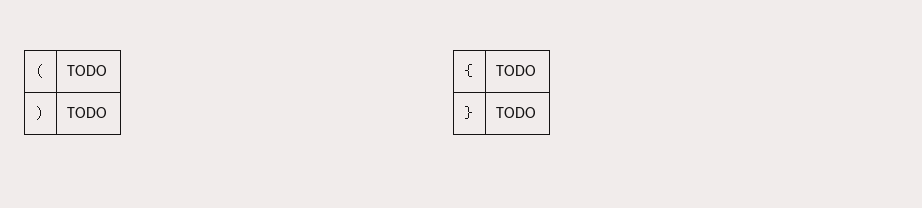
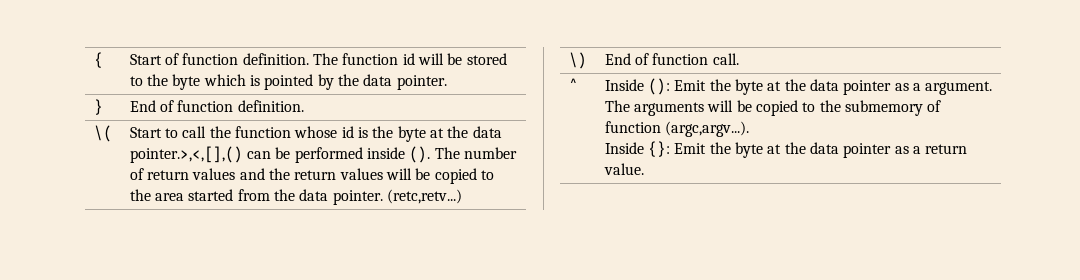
[35,64,45,78] [67,65,108,76] [35,106,45,120] [67,107,108,118] [464,64,474,77] [496,65,537,76] [464,106,474,119] [496,107,537,118] ( | TODO // ) | TODO // { | TODO // } | TODO -> [93,52,103,68] [129,53,507,65] [129,74,447,90] [93,99,103,115] [129,100,304,112] [93,125,112,142] [129,126,502,142] [129,146,517,163] [129,168,494,184] [129,189,462,205] [568,52,587,69] [604,53,739,65] [568,78,578,91] [604,78,993,95] [604,100,942,116] [604,121,750,137] [604,141,968,158] [603,163,644,175] { | Start of function definition. The function id will be stored to the byte which is pointed by the data pointer. // } | End of function definition. // \( | Start to call the function whose id is the byte at the data pointer.>,<,[],() can be performed inside (). The number of return values and the return values will be copied to the area started from the data pointer. (retc,retv...) // \) | End of function call. // ^ | Inside (): Emit the byte at the data pointer as a argument. The arguments will be copied to the submemory of function (argc,argv...). // Inside {}: Emit the byte at the data pointer as a return value.

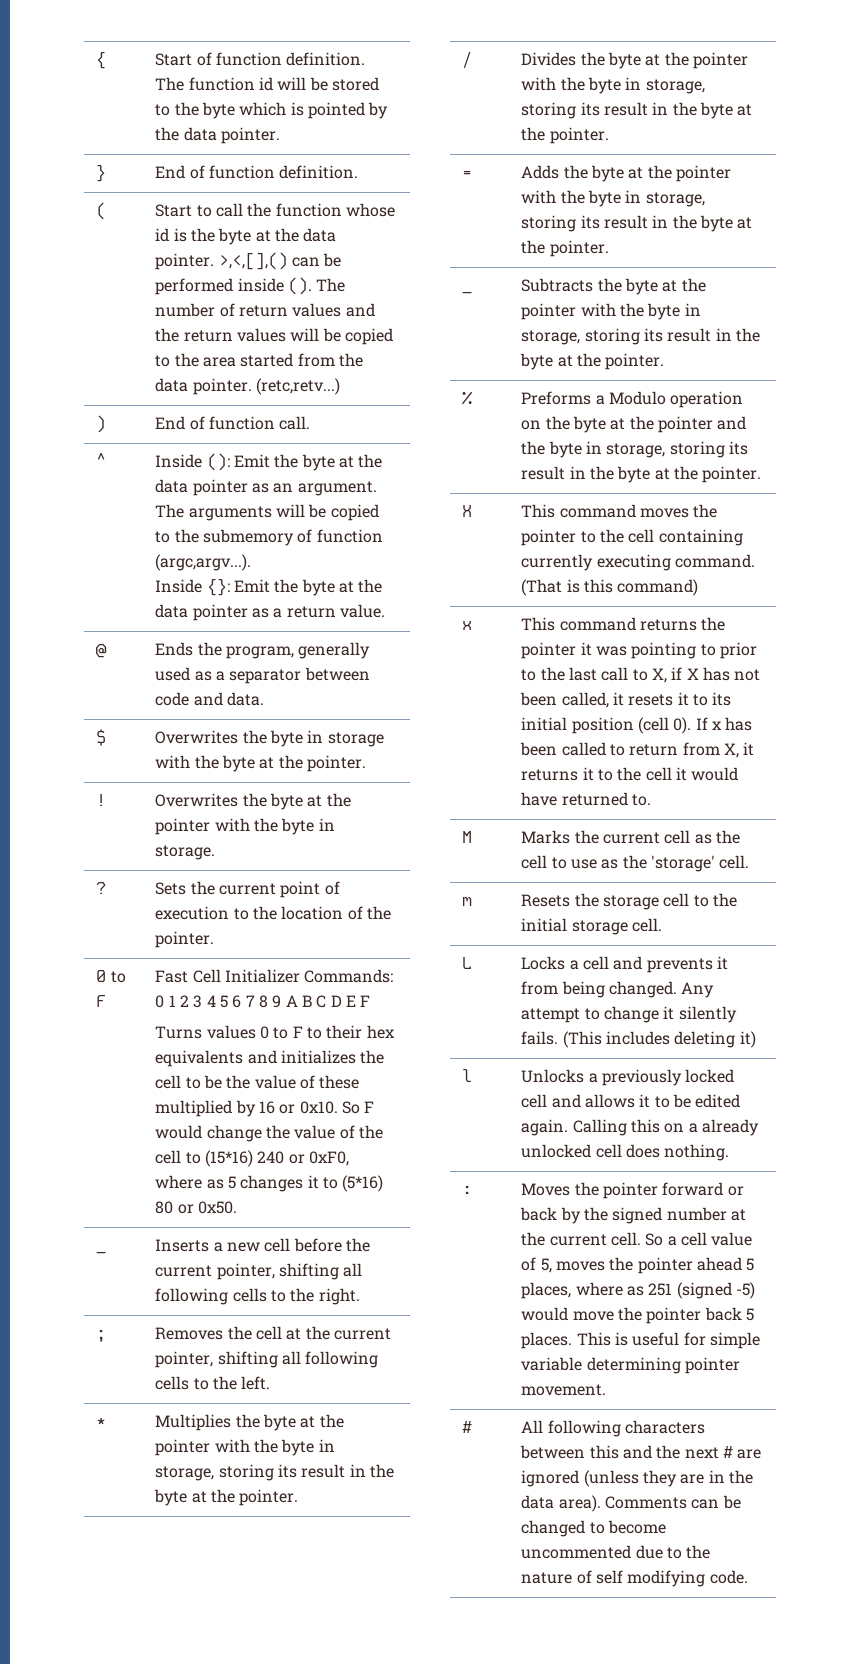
[93,125,112,142] \( -> [96,202,107,220] (
[129,146,243,163] pointer.>,<,[],() -> [155,252,288,270] pointer. >,<,[],()
[568,52,587,69] \) -> [96,415,107,433] )
[912,83,921,91] a -> [273,483,294,493] an
(644, 169) none -> [96,643,108,658] [155,642,371,659] [155,667,370,684] [155,692,265,706] [96,729,107,746] [155,730,384,747] [155,755,367,772] [96,794,107,806] [155,793,351,810] [155,818,335,835] [155,845,216,860] [96,882,107,894] [155,881,340,898] [155,906,392,920] [155,931,215,948] [96,970,126,983] [96,995,107,1007] [155,969,394,983] [155,995,371,1008] [155,1025,395,1039] [155,1050,385,1067] [155,1075,360,1089] [155,1100,375,1117] [155,1125,384,1142] [155,1150,350,1167] [155,1175,384,1192] [155,1201,238,1214] [96,1251,107,1254] [155,1238,371,1252] [155,1263,363,1280] [155,1288,360,1305] [96,1330,107,1342] [155,1326,392,1340] [155,1351,379,1368] [155,1376,271,1390] [96,1418,107,1427] [155,1414,344,1431] [155,1439,335,1456] [155,1464,395,1481] [154,1489,299,1506] [462,51,473,69] [521,52,749,69] [521,77,705,94] [521,102,753,119] [521,127,609,144] [462,170,473,178] [521,165,732,182] [521,190,705,207] [521,215,753,232] [521,240,609,257] [462,291,473,294] [521,278,706,295] [521,303,701,320] [521,328,761,345] [520,353,665,370] [462,391,474,405] [521,391,744,408] [521,416,747,433] [521,441,749,458] [521,466,762,483] [462,505,473,517] [521,504,718,518] [521,529,743,546] [521,554,756,571] [521,579,699,596] [462,621,473,630] [521,617,726,631] [521,642,758,659] [521,667,761,683] [520,692,732,708] [521,717,753,734] [520,742,755,758] [521,767,739,781] [521,792,652,806] [462,831,473,843] [521,830,741,844] [521,855,750,872] [462,897,473,906] [521,893,738,910] [521,918,663,935] [462,957,473,969] [521,956,729,973] [521,981,715,998] [521,1006,737,1023] [521,1031,756,1048] [462,1069,473,1082] [521,1069,735,1086] [521,1094,741,1108] [521,1119,760,1136] [521,1144,730,1161] [462,1186,473,1195] [521,1182,744,1199] [520,1207,747,1224] [521,1232,753,1246] [521,1257,755,1274] [521,1282,756,1299] [521,1307,755,1324] [521,1332,761,1349] [521,1357,741,1374] [521,1384,607,1396] [462,1421,473,1433] [521,1420,706,1437] [520,1445,762,1459] [521,1470,754,1487] [521,1495,741,1512] [521,1520,667,1537] [521,1545,711,1559] [521,1570,748,1587] // @ | Ends the program, generally used as a separator between code and data. // $ | Overwrites the byte in storage with the byte at the pointer. // ! | Overwrites the byte at the pointer with the byte in storage. // ? | Sets the current point of execution to the location of the pointer. // 0 to F | Fast Cell Initializer Commands: 0 1 2 3 4 5 6 7 8 9 A B C D E F // Turns values 0 to F to their hex equivalents and initializes the cell to be the value of these multiplied by 16 or 0x10. So F would change the value of the cell to (15*16) 240 or 0xF0, where as 5 changes it to (5*16) 80 or 0x50. // _ | Inserts a new cell before the current pointer, shifting all following cells to the right. // ; | Removes the cell at the current pointer, shifting all following cells to the left. // * | Multiplies the byte at the pointer with the byte in storage, storing its result in the byte at the pointer. // / | Divides the byte at the pointer with the byte in storage, storing its result in the byte at the pointer. // = | Adds the byte at the pointer with the byte in storage, storing its result in the byte at the pointer. // _ | Subtracts the byte at the pointer with the byte in storage, storing its result in the byte at the pointer. // % | Preforms a Modulo operation on the byte at the pointer and the byte in storage, storing its result in the byte at the pointer. // X | This command moves the pointer to the cell containing currently executing command. (That is this command) // x | This command returns the pointer it was pointing to prior to the last call to X, if X has not been called, it resets it to its initial position (cell 0). If x has been called to return from X, it returns it to the cell it would have returned to. // M | Marks the current cell as the cell to use as the 'storage' cell. // m | Resets the storage cell to the initial storage cell. // L | Locks a cell and prevents it from being changed. Any attempt to change it silently fails. (This includes deleting it) // l | Unlocks a previously locked cell and allows it to be edited again. Calling this on a already unlocked cell does nothing. // : | Moves the pointer forward or back by the signed number at the current cell. So a cell value of 5, moves the pointer ahead 5 places, where as 251 (signed -5) would move the pointer back 5 places. This is useful for simple variable determining pointer movement. // # | All following characters between this and the next # are ignored (unless they are in the data area). Comments can be changed to become uncommented due to the nature of self modifying code.

